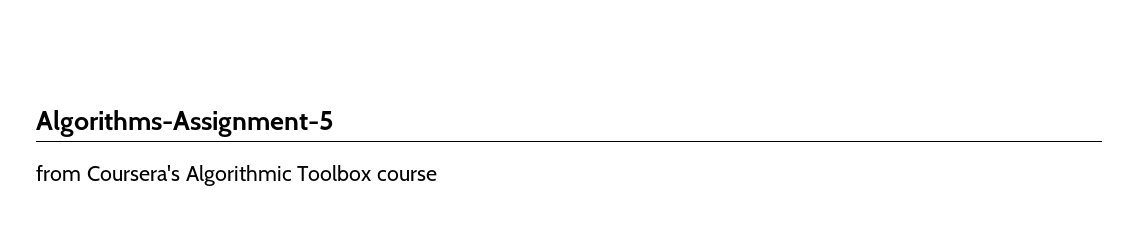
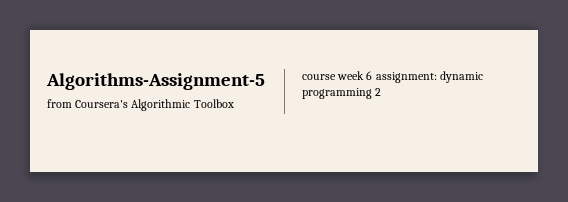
(438, 175) none -> [337,71,483,83] [302,88,382,99] week 6 assignment: dynamic programming 2

